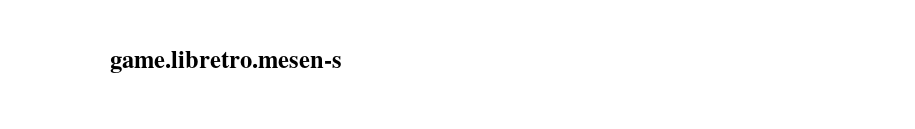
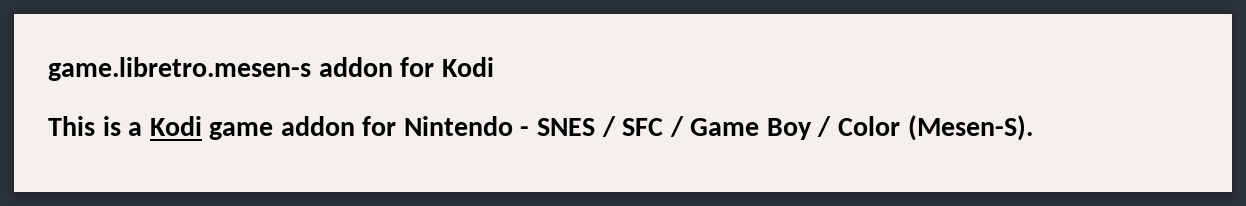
(342, 62) none -> [318,57,494,77] [48,115,1033,141] addon for Kodi // This is a Kodi game addon for Nintendo - SNES / SFC / Game Boy / Color (Mesen-S).

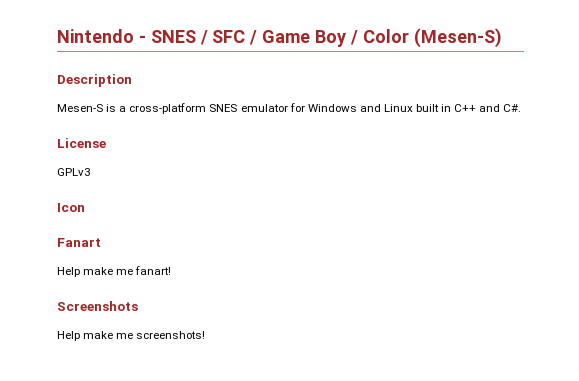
[48,57,494,81] [48,116,397,140] game.libretro.mesen-s addon for Kodi // This is a Kodi game addon for -> (57, 36) none
[907,115,1033,141] (Mesen-S). -> [413,28,502,48] [57,74,132,87] [57,103,522,114] [57,138,106,148] [57,168,90,176] [57,203,85,212] [57,238,101,247] [57,266,172,277] [57,301,138,311] [57,331,206,341] (Mesen-S) // Description // Mesen-S is a cross-platform SNES emulator for Windows and Linux built in C++ and C#. // License // GPLv3 // Icon // Fanart // Help make me fanart! // Screenshots // Help make me screenshots!

